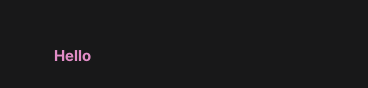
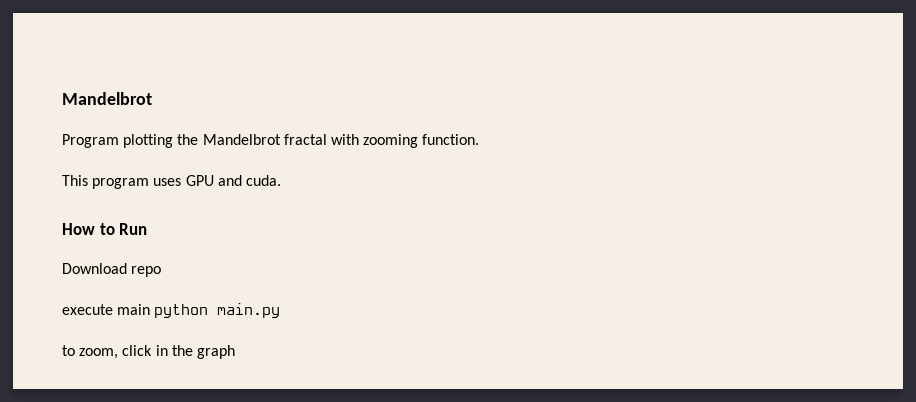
[54,50,91,62] Hello -> [62,92,152,105] [62,134,480,148] [62,175,281,189] [62,223,148,235] [62,263,162,277] [62,303,281,318] [62,345,235,359] Mandelbrot // Program plotting the Mandelbrot fractal with zooming function. // This program uses GPU and cuda. // How to Run // Download repo // execute main python main.py // to zoom, click in the graph

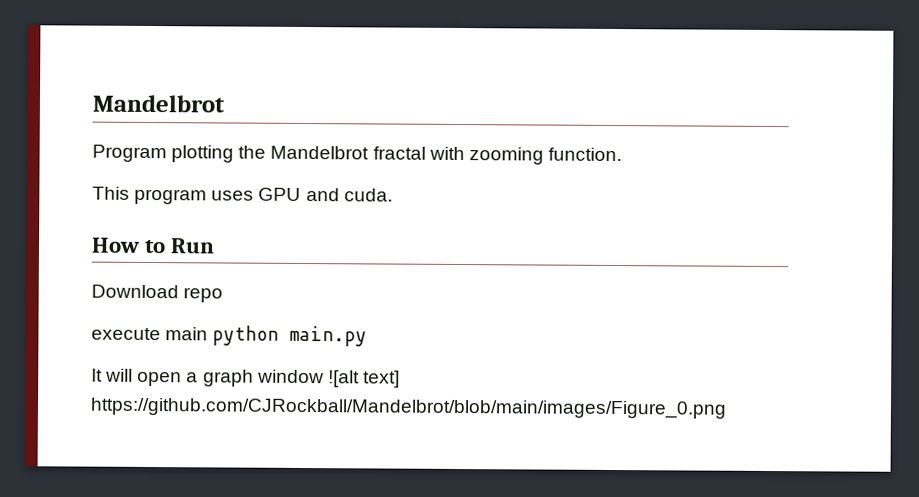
[62,345,235,359] to zoom, click in the graph -> [91,368,400,388] [90,397,727,419] It will open a graph window ![alt text] https://github.com/CJRockball/Mandelbrot/blob/main/images/Figure_0.png

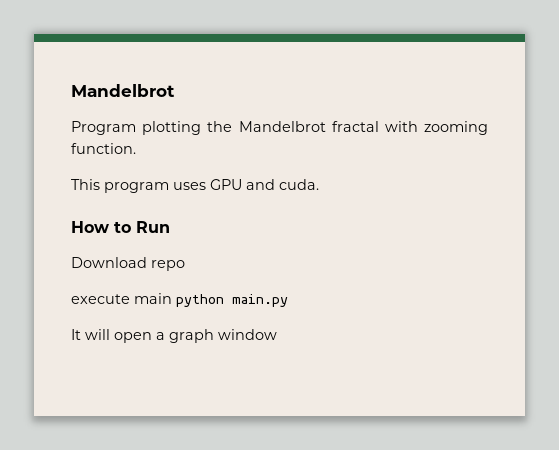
[327,370,400,388] [90,397,727,419] ![alt text] https://github.com/CJRockball/Mandelbrot/blob/main/images/Figure_0.png -> (277, 334) none

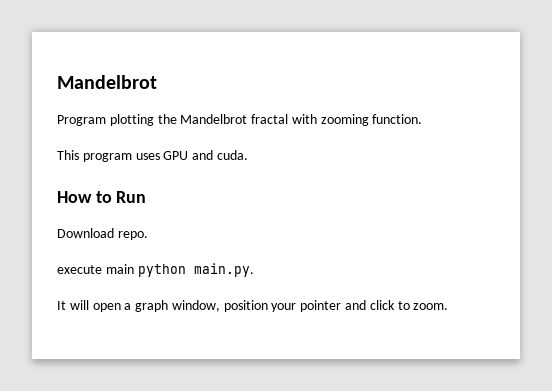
[151,260,185,271] repo -> [117,231,148,240] repo.
[232,294,288,307] main.py -> [193,263,254,277] main.py.
[218,329,277,340] window -> [171,300,449,312] window, position your pointer and click to zoom.

